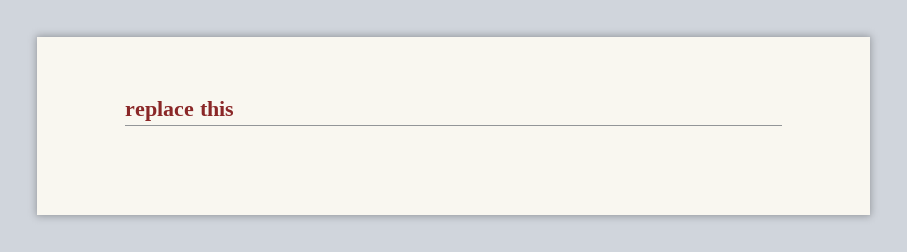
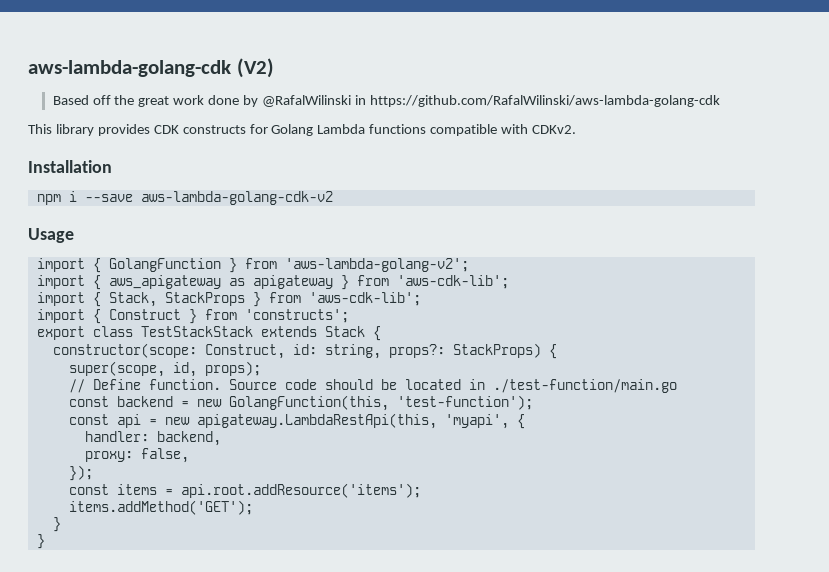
[125,101,234,121] replace this -> [28,58,274,78] [52,95,720,107] [28,124,577,136] [28,160,112,173] [36,191,333,205] [28,228,74,243] [36,258,469,273] [36,275,509,290] [36,292,421,307] [36,309,349,324] [36,326,381,341] [52,343,557,359] [68,361,261,377] [68,379,677,393] [68,395,533,411] [68,413,525,429] [84,431,221,446] [84,448,189,463] [68,465,93,481] [68,483,421,498] [68,500,253,515] [52,517,61,532] [36,534,45,549] aws-lambda-golang-cdk (V2) // Based off the great work done by @RafalWilinski in https://github.com/RafalWilinski/aws-lambda-golang-cdk // This library provides CDK constructs for Golang Lambda functions compatible with CDKv2. // Installation // npm i --save aws-lambda-golang-cdk-v2 // Usage // import { GolangFunction } from 'aws-lambda-golang-v2'; // import { aws_apigateway as apigateway } from 'aws-cdk-lib'; // import { Stack, StackProps } from 'aws-cdk-lib'; // import { Construct } from 'constructs'; // export class TestStackStack extends Stack { // constructor(scope: Construct, id: string, props?: StackProps) { // super(scope, id, props); // // Define function. Source code should be located in ./test-function/main.go // const backend = new GolangFunction(this, 'test-function'); // const api = new apigateway.LambdaRestApi(this, 'myapi', { // handler: backend, // proxy: false, // }); // const items = api.root.addResource('items'); // items.addMethod('GET'); // } // }

